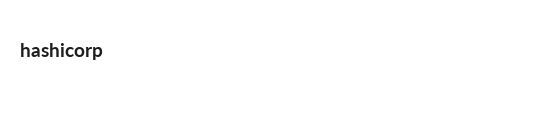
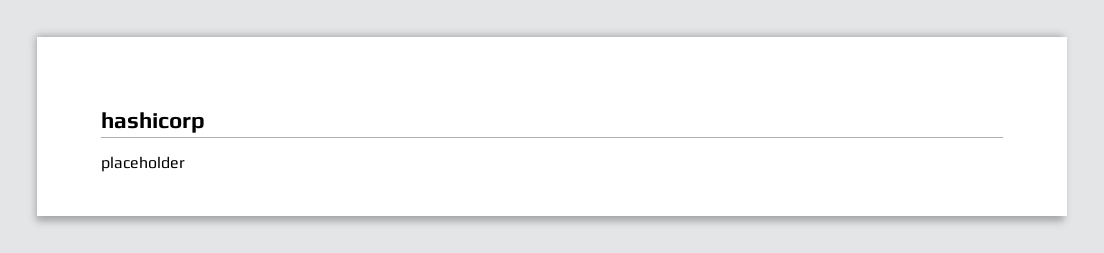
(103, 51) none -> [101,156,185,172] // placeholder

